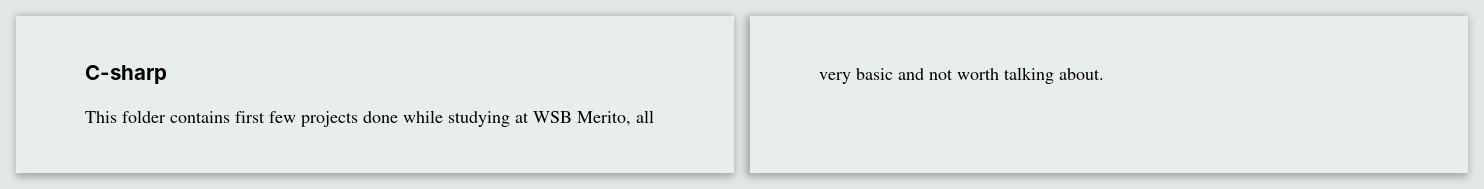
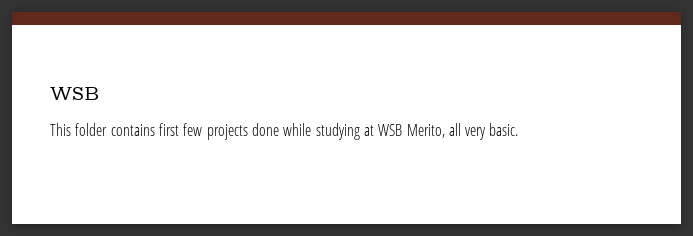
[85,65,167,84] C-sharp -> [50,87,99,100] WSB
[856,67,1104,84] basic and not worth talking about. -> [489,123,519,136] basic.

